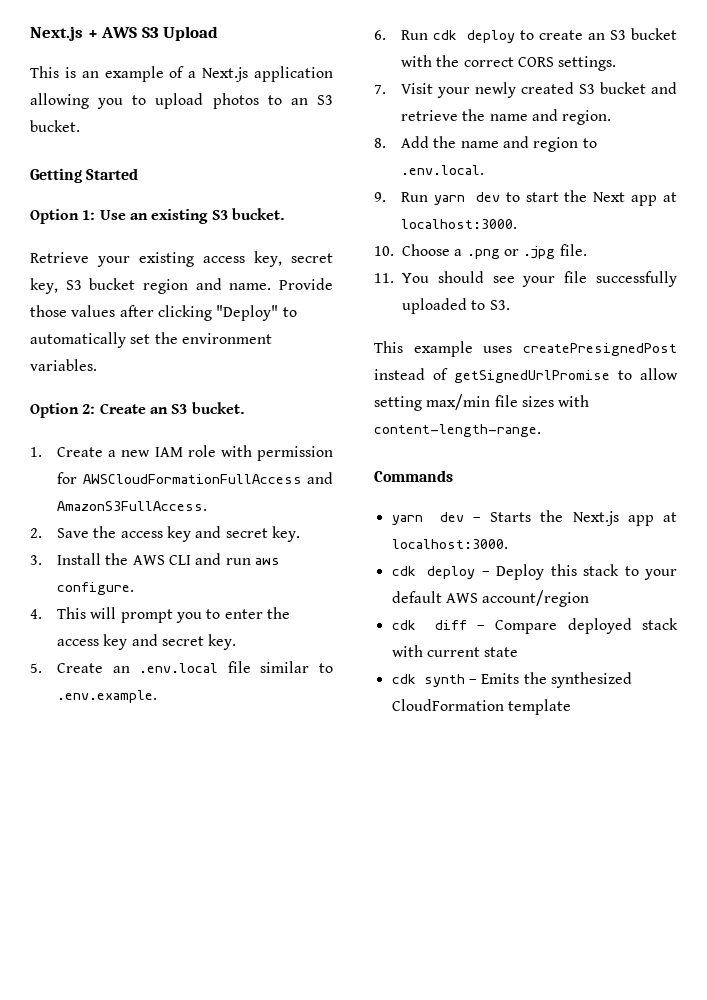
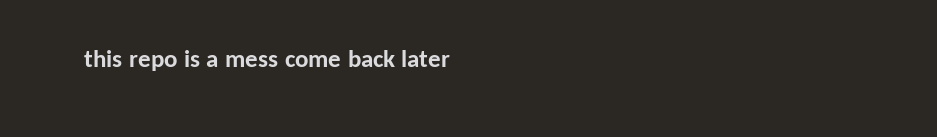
[30,26,219,41] [30,66,333,82] [30,93,333,109] [30,120,80,132] [30,168,139,183] [30,208,285,224] [30,251,333,267] [30,278,333,294] [30,305,297,321] [30,332,272,348] [30,359,97,371] [30,402,245,418] [30,445,333,461] [56,472,333,484] [56,501,207,511] [30,526,300,542] [30,553,280,565] [56,582,134,595] [30,607,290,623] [56,634,237,650] [30,661,333,673] [56,690,157,703] [374,28,677,43] [400,55,617,71] [374,82,677,98] [400,109,612,125] [374,136,597,152] [400,165,484,175] [374,190,677,206] [400,219,517,229] [374,244,587,259] [374,271,677,287] [402,298,510,314] [374,341,677,357] [374,368,678,383] [374,394,590,411] [374,424,541,437] [374,470,453,482] [391,510,677,526] [391,539,508,549] [391,564,677,580] [391,590,590,607] [391,618,678,634] [391,645,519,657] [391,672,632,688] [391,699,571,715] Next.js + AWS S3 Upload // This is an example of a Next.js application allowing you to upload photos to an S3 bucket. // Getting Started // Option 1: Use an existing S3 bucket. // Retrieve your existing access key, secret key, S3 bucket region and name. Provide those values after clicking "Deploy" to automatically set the environment variables. // Option 2: Create an S3 bucket. // 1. Create a new IAM role with permission for AWSCloudFormationFullAccess and AmazonS3FullAccess. // 2. Save the access key and secret key. // 3. Install the AWS CLI and run aws configure. // 4. This will prompt you to enter the access key and secret key. // 5. Create an .env.local file similar to .env.example. // 6. Run cdk deploy to create an S3 bucket with the correct CORS settings. // 7. Visit your newly created S3 bucket and retrieve the name and region. // 8. Add the name and region to .env.local. // 9. Run yarn dev to start the Next app at localhost:3000. // 10. Choose a .png or .jpg file. // 11. You should see your file successfully uploaded to S3. // This example uses createPresignedPost instead of getSignedUrlPromise to allow setting max/min file sizes with content-length-range. // Commands // yarn dev – Starts the Next.js app at localhost:3000. // cdk deploy – Deploy this stack to your default AWS account/region // cdk diff – Compare deployed stack with current state // cdk synth – Emits the synthesized CloudFormation template -> [84,50,451,71] this repo is a mess come back later

